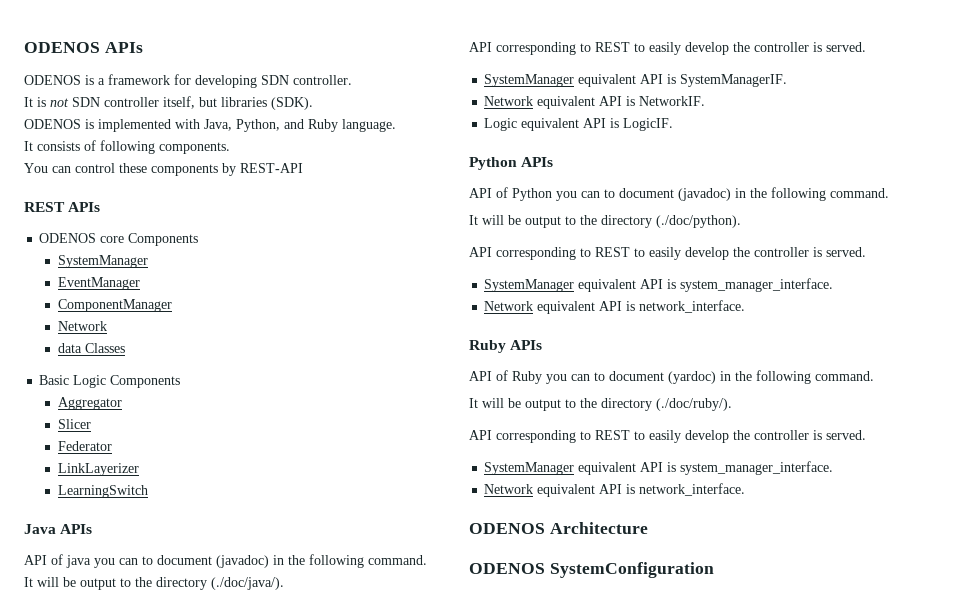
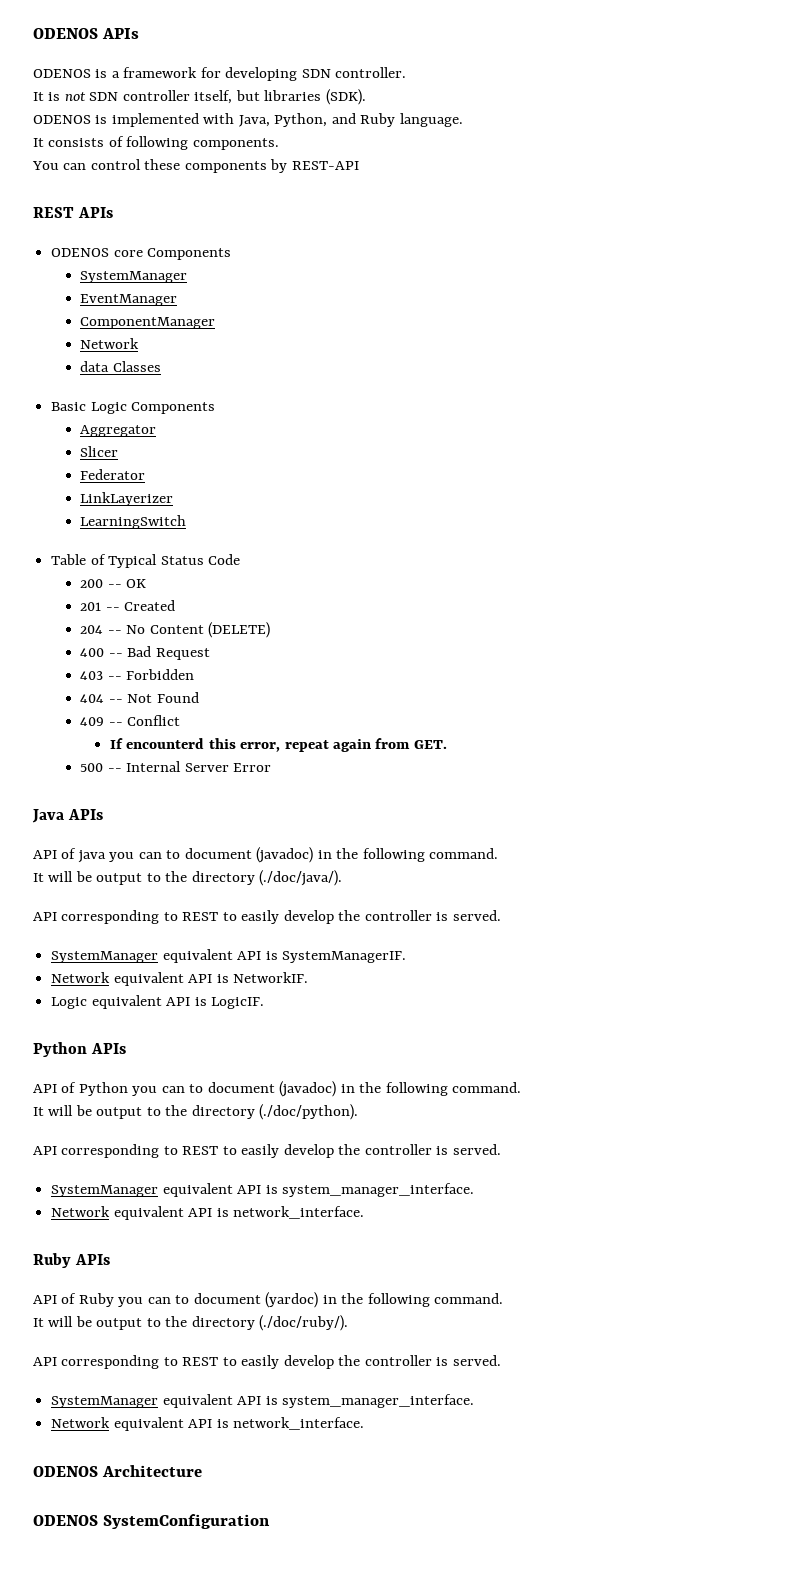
(148, 491) none -> [51,554,240,568] [80,579,147,588] [80,600,176,611] [80,622,271,638] [80,646,210,660] [80,669,195,680] [80,692,199,703] [80,715,181,726] [109,738,447,752] [80,761,272,772] // Table of Typical Status Code // 200 -- OK // 201 -- Created // 204 -- No Content (DELETE) // 400 -- Bad Request // 403 -- Forbidden // 404 -- Not Found // 409 -- Conflict // If encounterd this error, repeat again from GET. // 500 -- Internal Server Error

